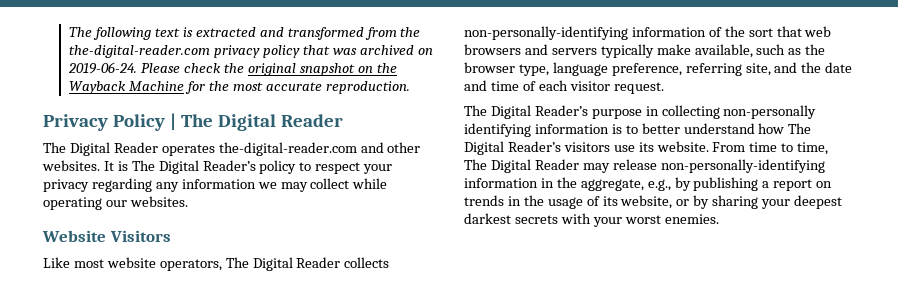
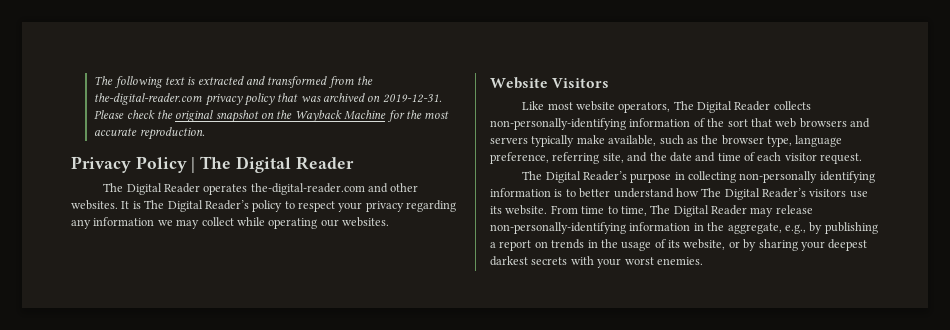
[68,62,138,74] 2019-06-24. -> [382,94,442,103] 2019-12-31.

